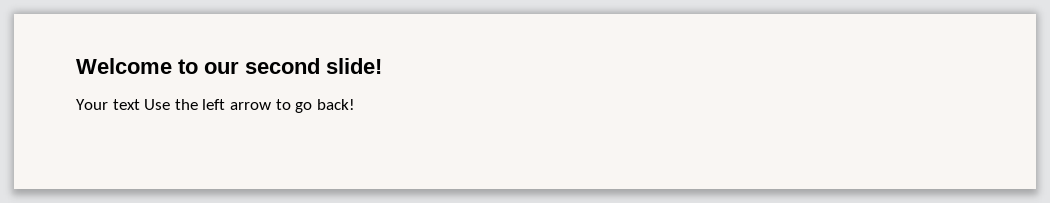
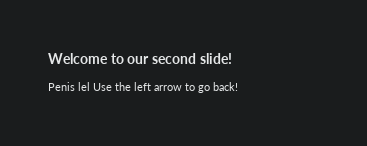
[76,99,140,110] Your text -> [48,82,90,91] Penis lel

